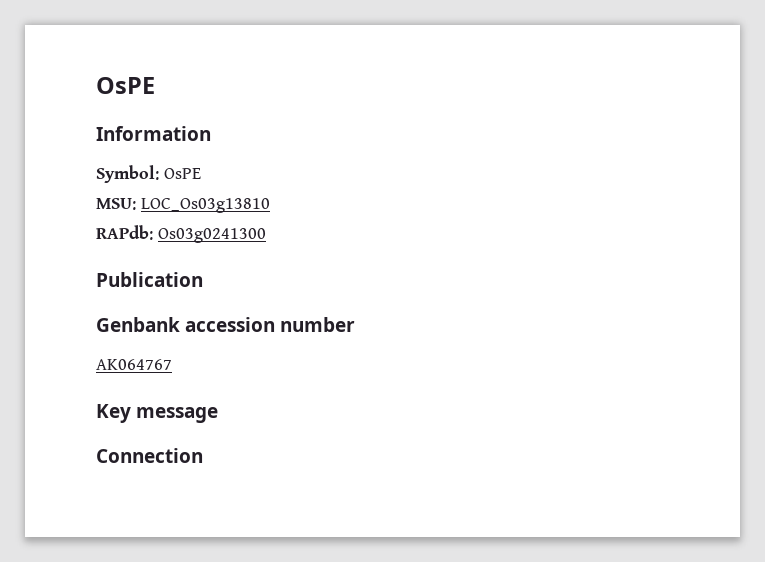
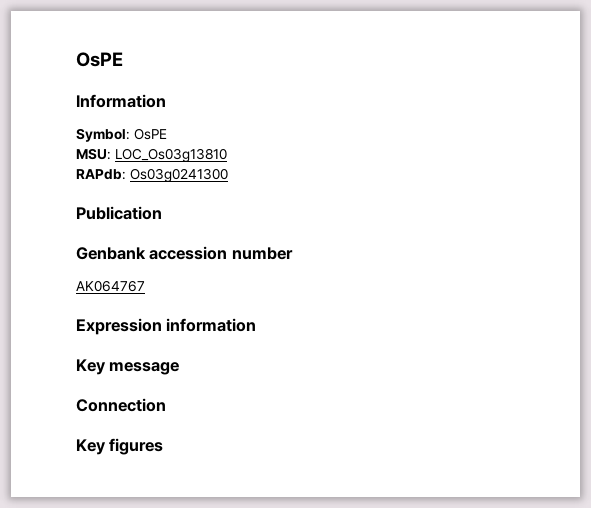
(172, 364) none -> [76,318,257,335] // Expression information
(203, 455) none -> [76,438,164,455] // Key figures

